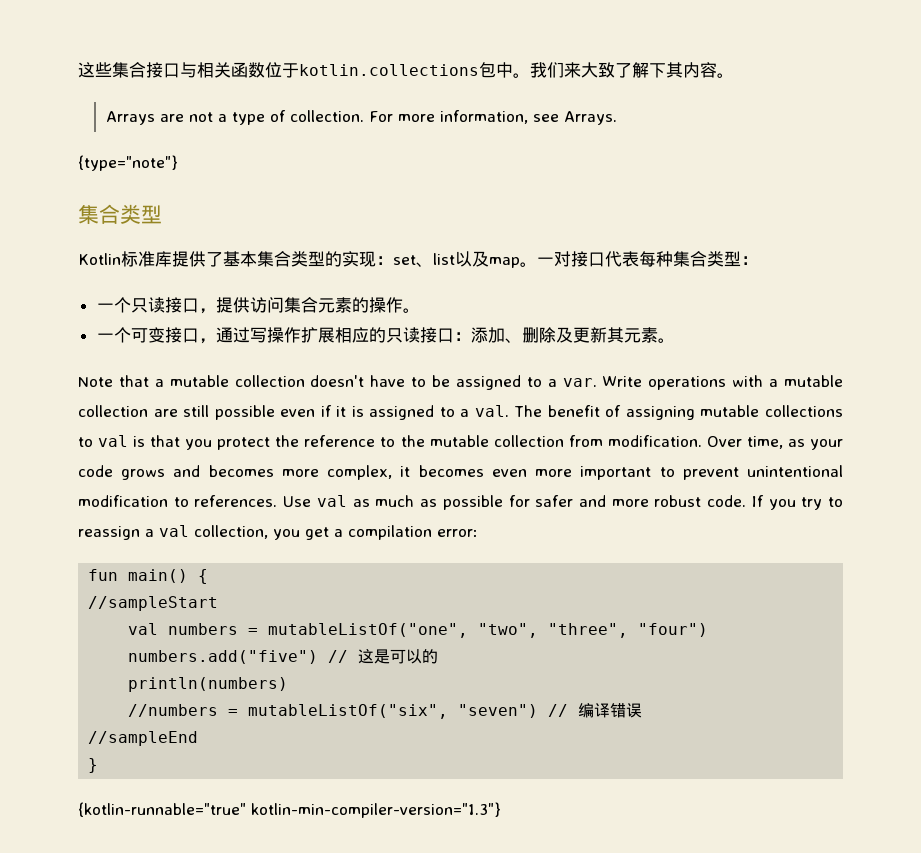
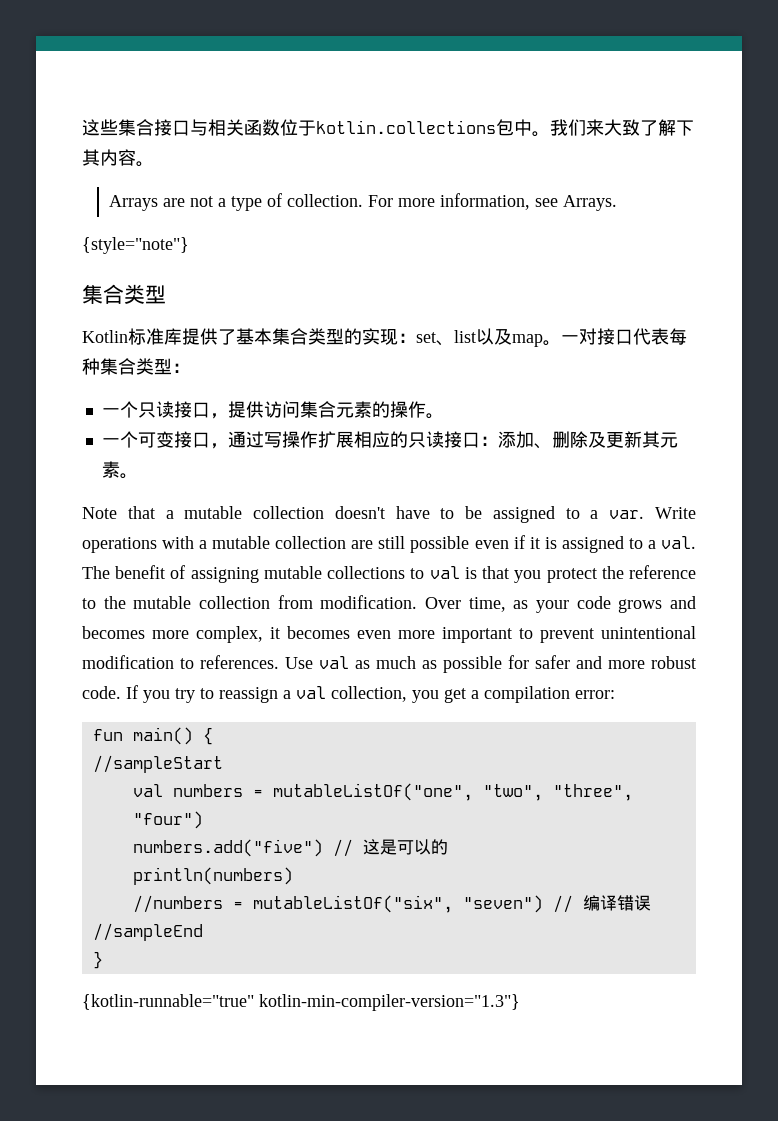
[78,155,178,171] {type="note"} -> [82,237,189,254] {style="note"}

